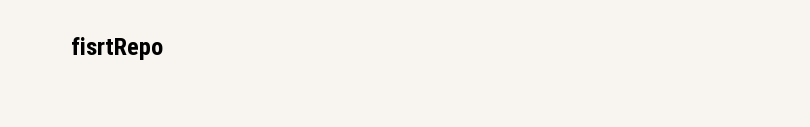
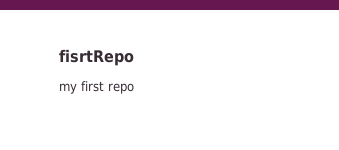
(163, 48) none -> [59,81,134,94] // my first repo

